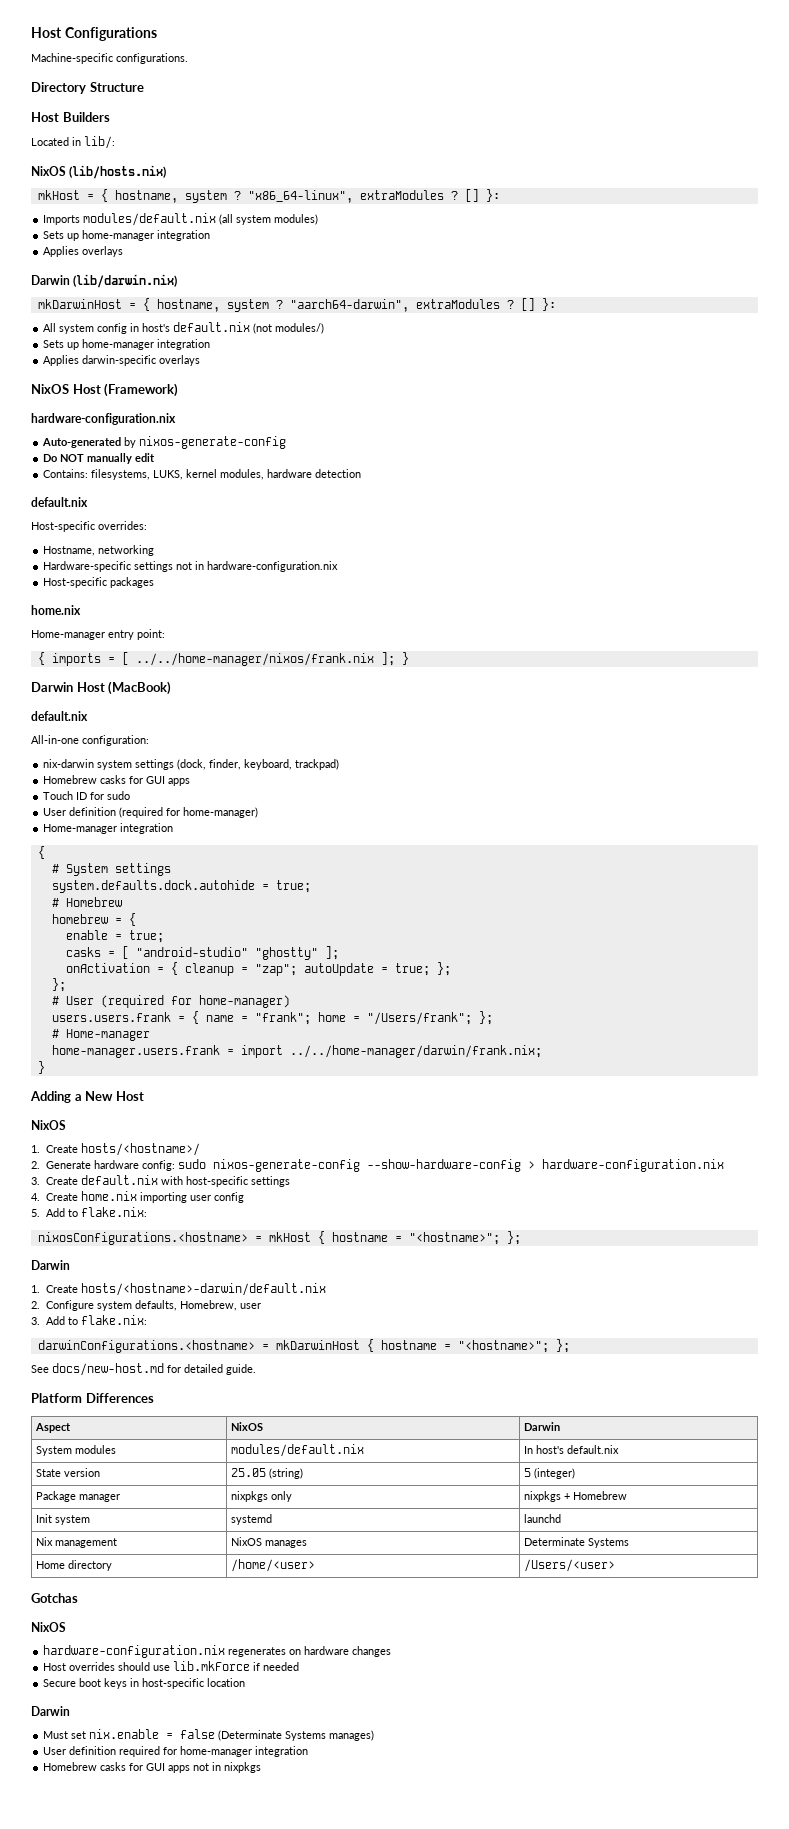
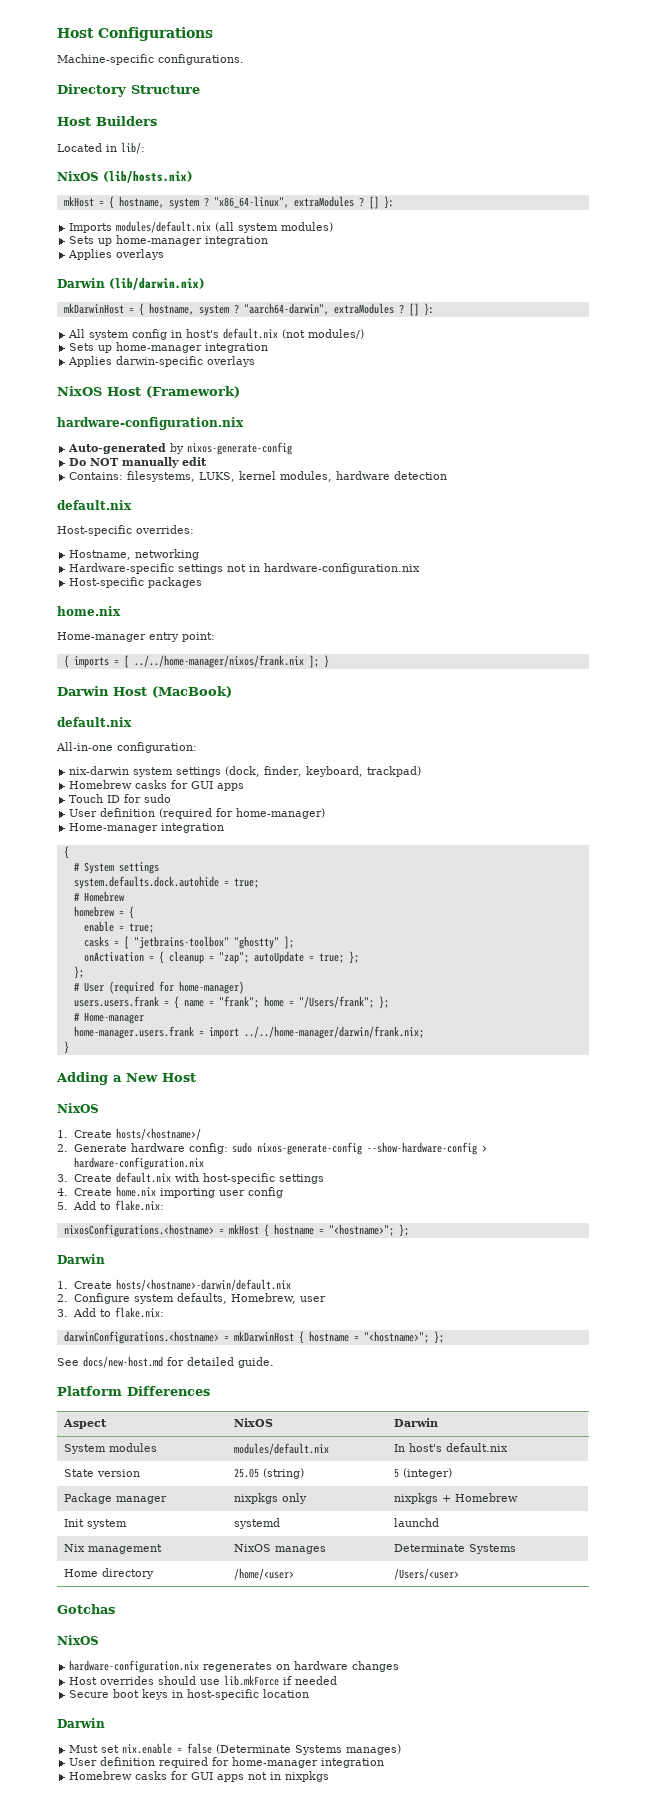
[135,947,248,957] "android-studio" -> [133,936,229,949] "jetbrains-toolbox"

